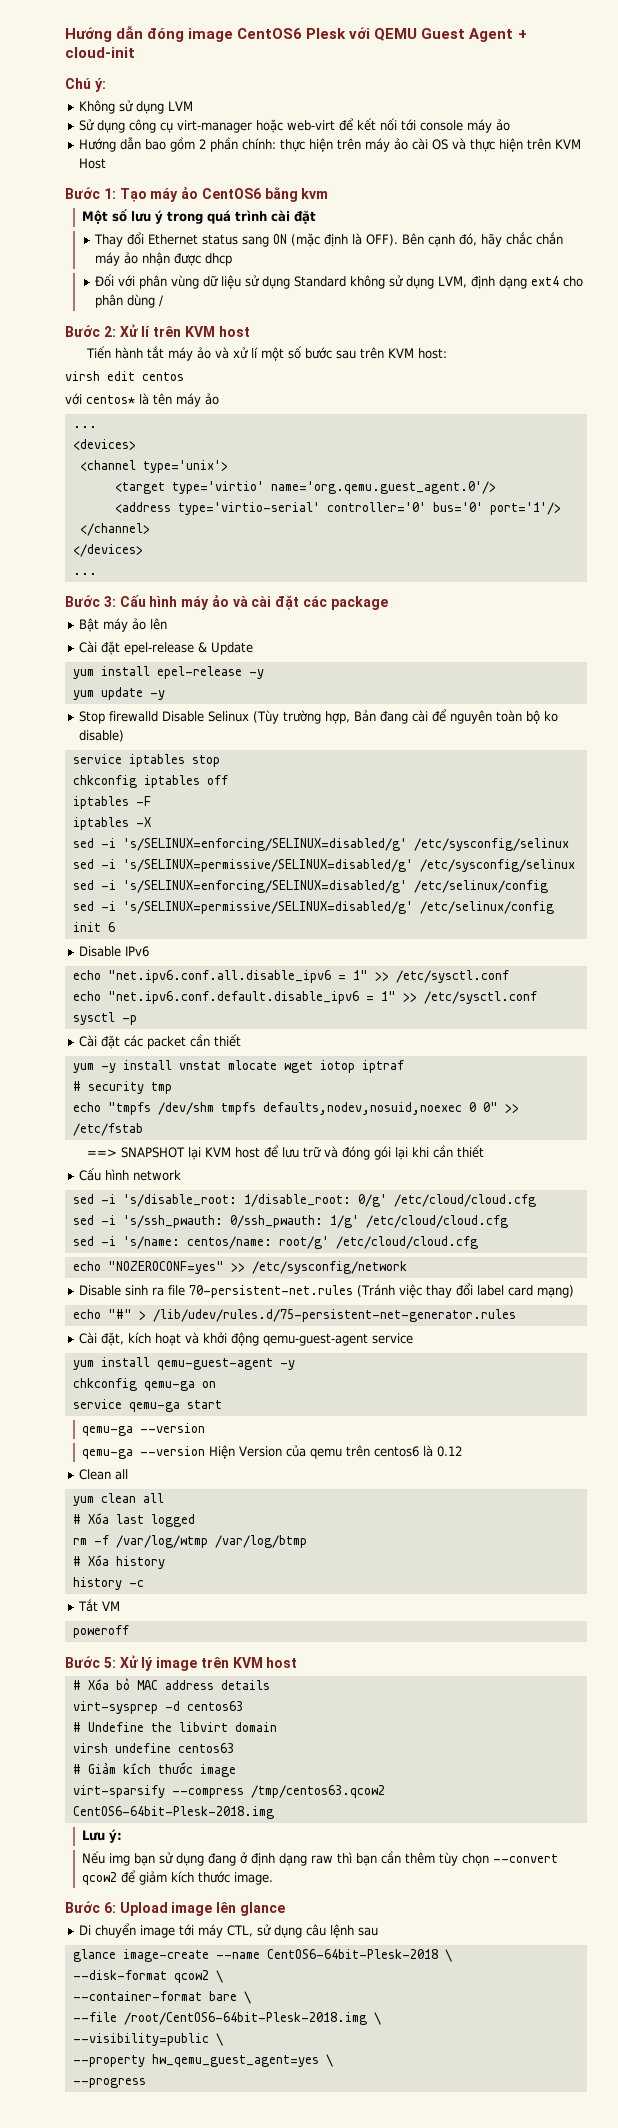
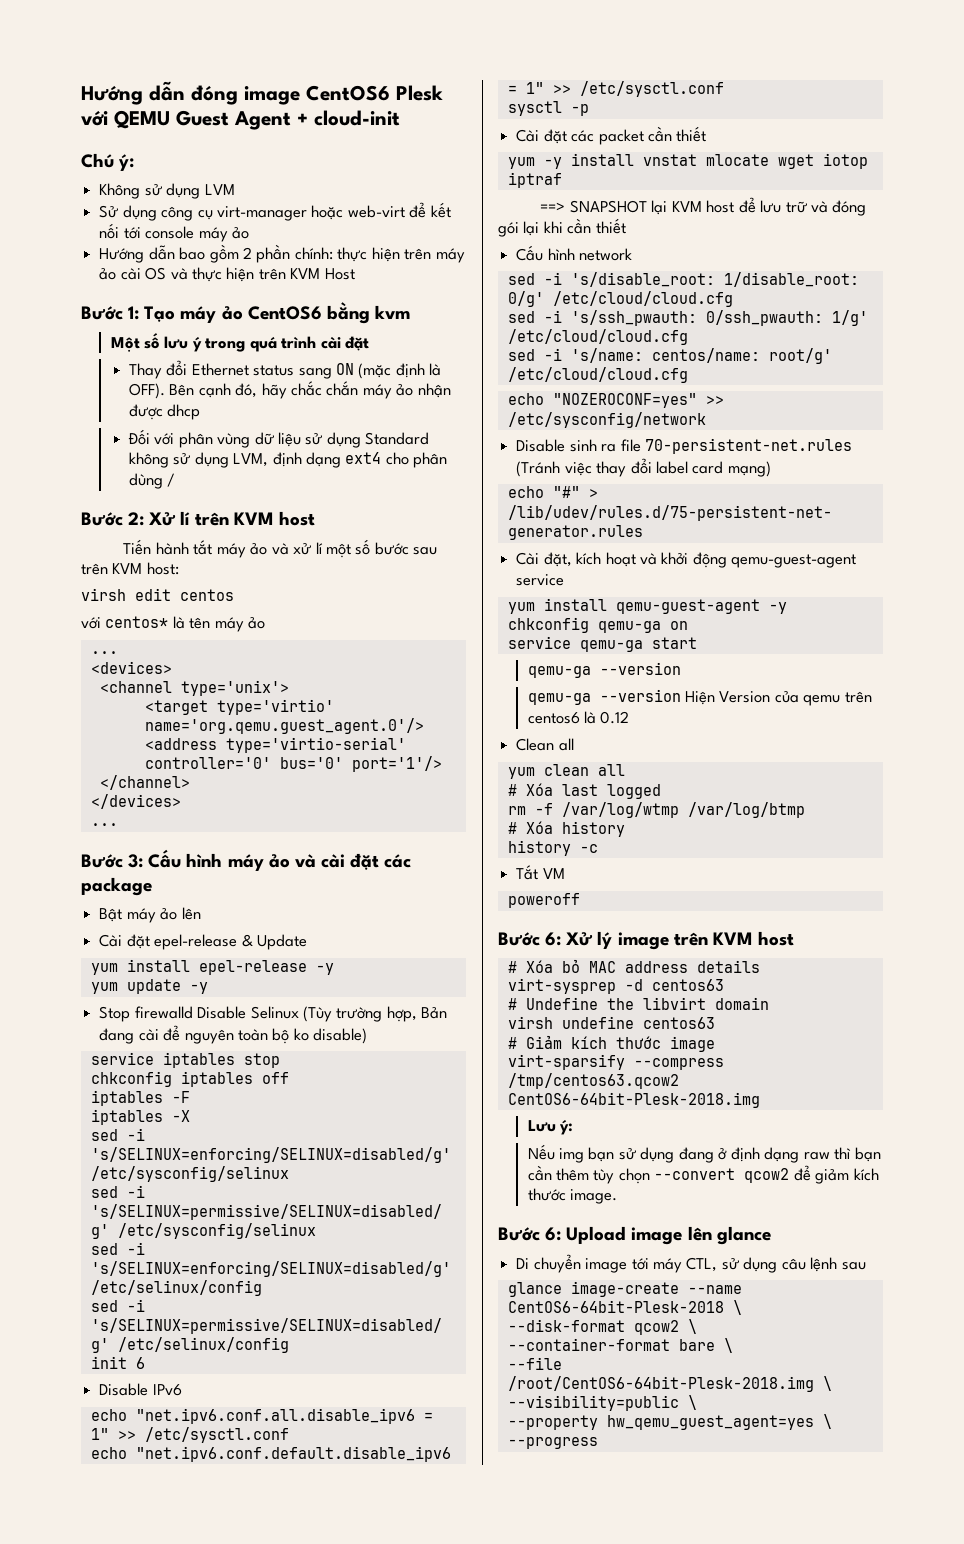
[72,1081,172,1094] [72,1102,519,1115] [72,1123,143,1136] // # security tmp // echo "tmpfs /dev/shm tmpfs defaults,nodev,nosuid,noexec 0 0" >> /etc/fstab -> (562, 180) none
[103,1657,116,1668] 5: -> [545,932,562,946] 6:

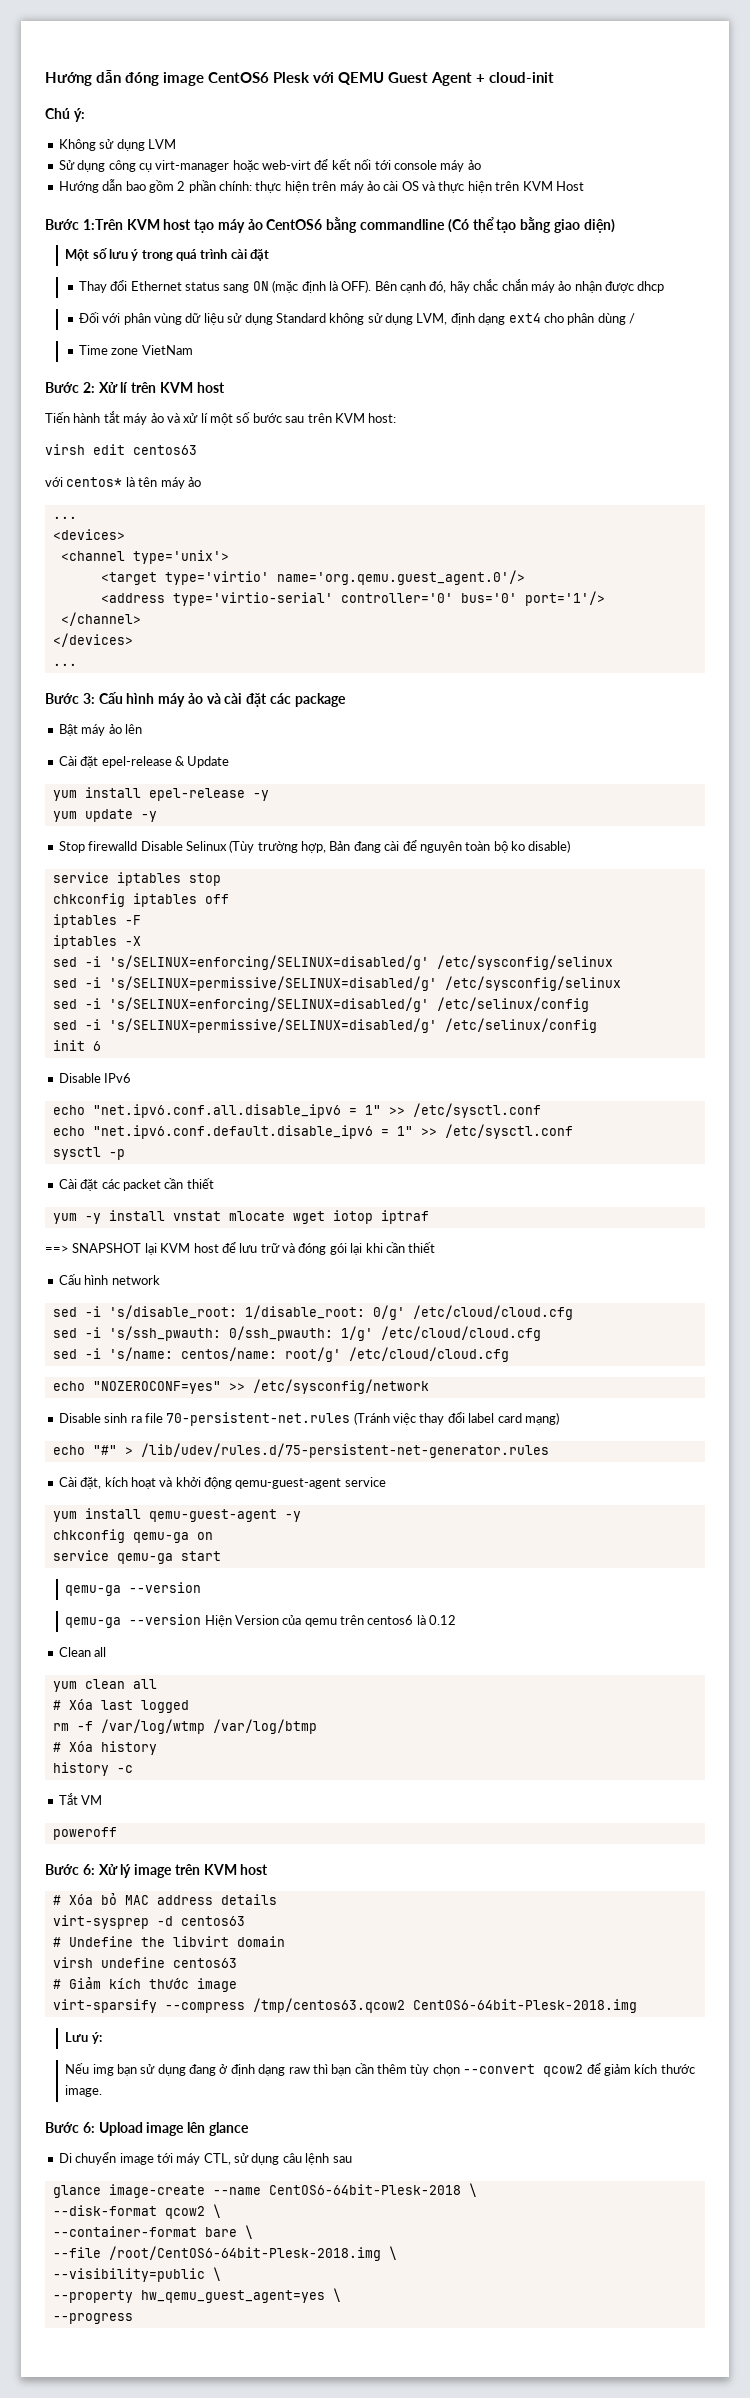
[128,302,410,324] 1: Tạo máy ảo CentOS6 bằng kvm -> [82,217,615,233] 1:Trên KVM host tạo máy ảo CentOS6 bằng commandline (Có thể tạo bằng giao diện)
(176, 480) none -> [78,345,193,355] // Time zone VietNam
[180,589,234,601] centos -> [133,445,197,455] centos63

